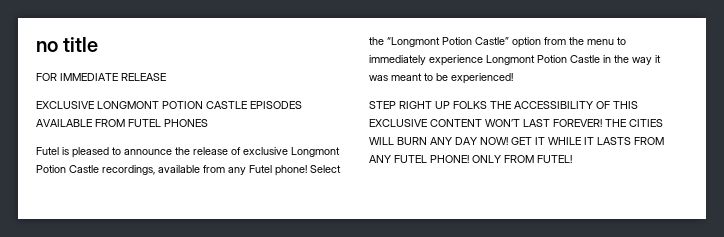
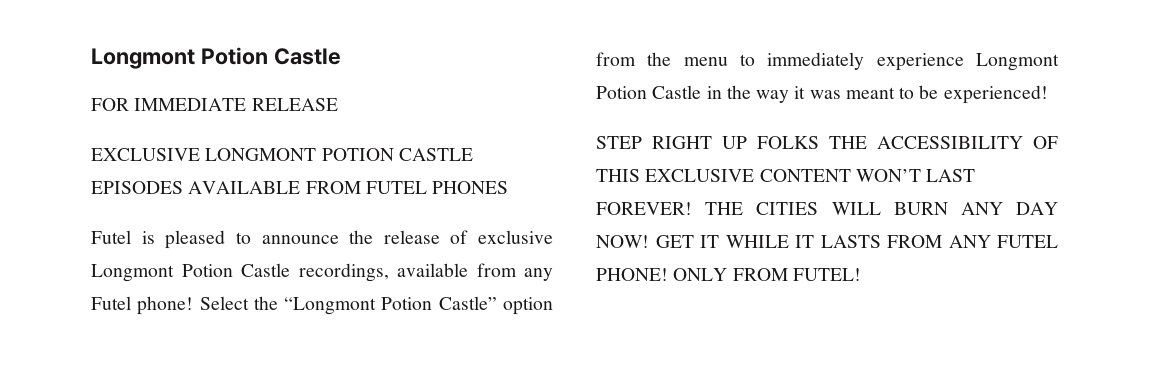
[36,37,99,52] no title -> [91,47,341,69] Longmont Potion Castle

